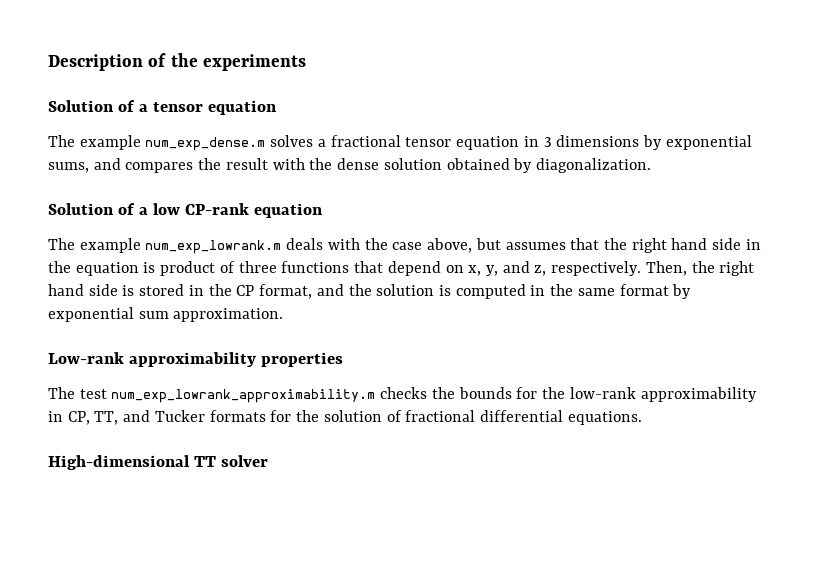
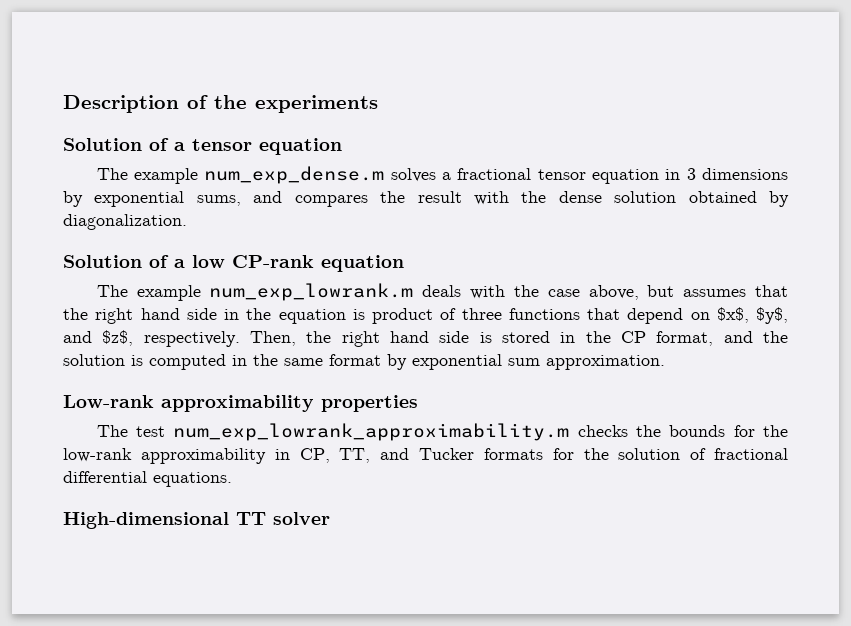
[468,261,547,276] x, y, and z, -> [716,307,788,324] [63,330,134,346] $x$, $y$, and $z$,

